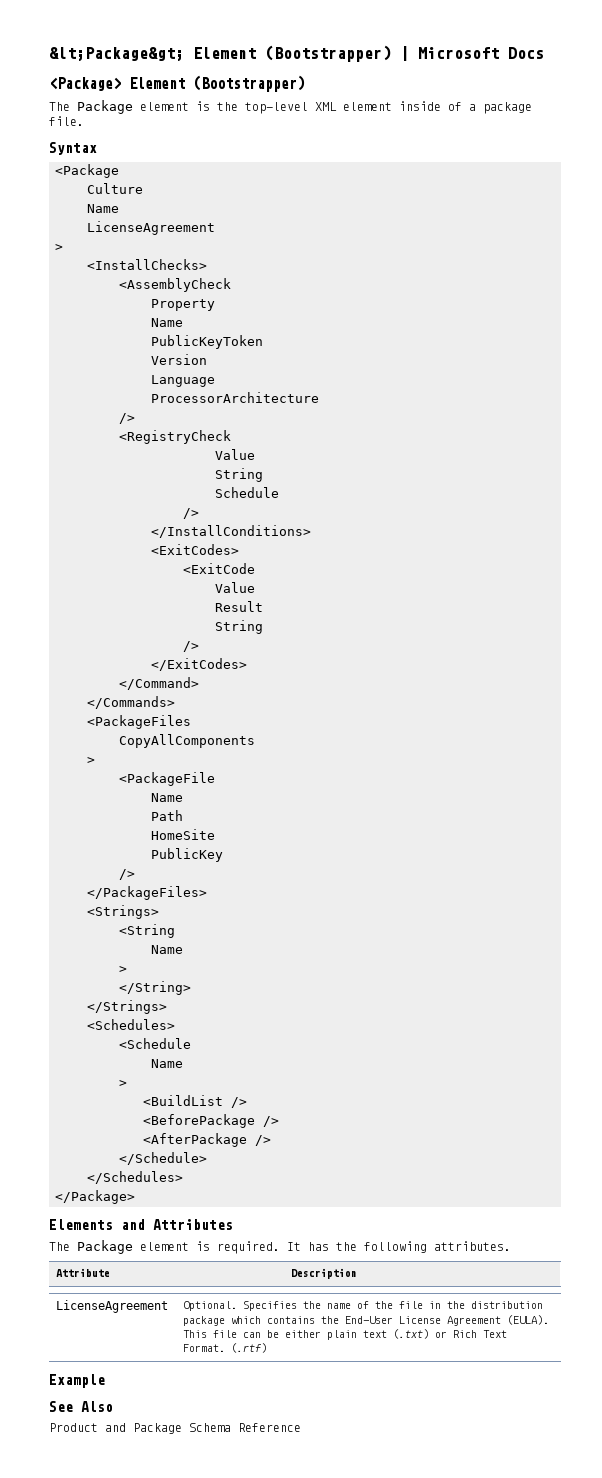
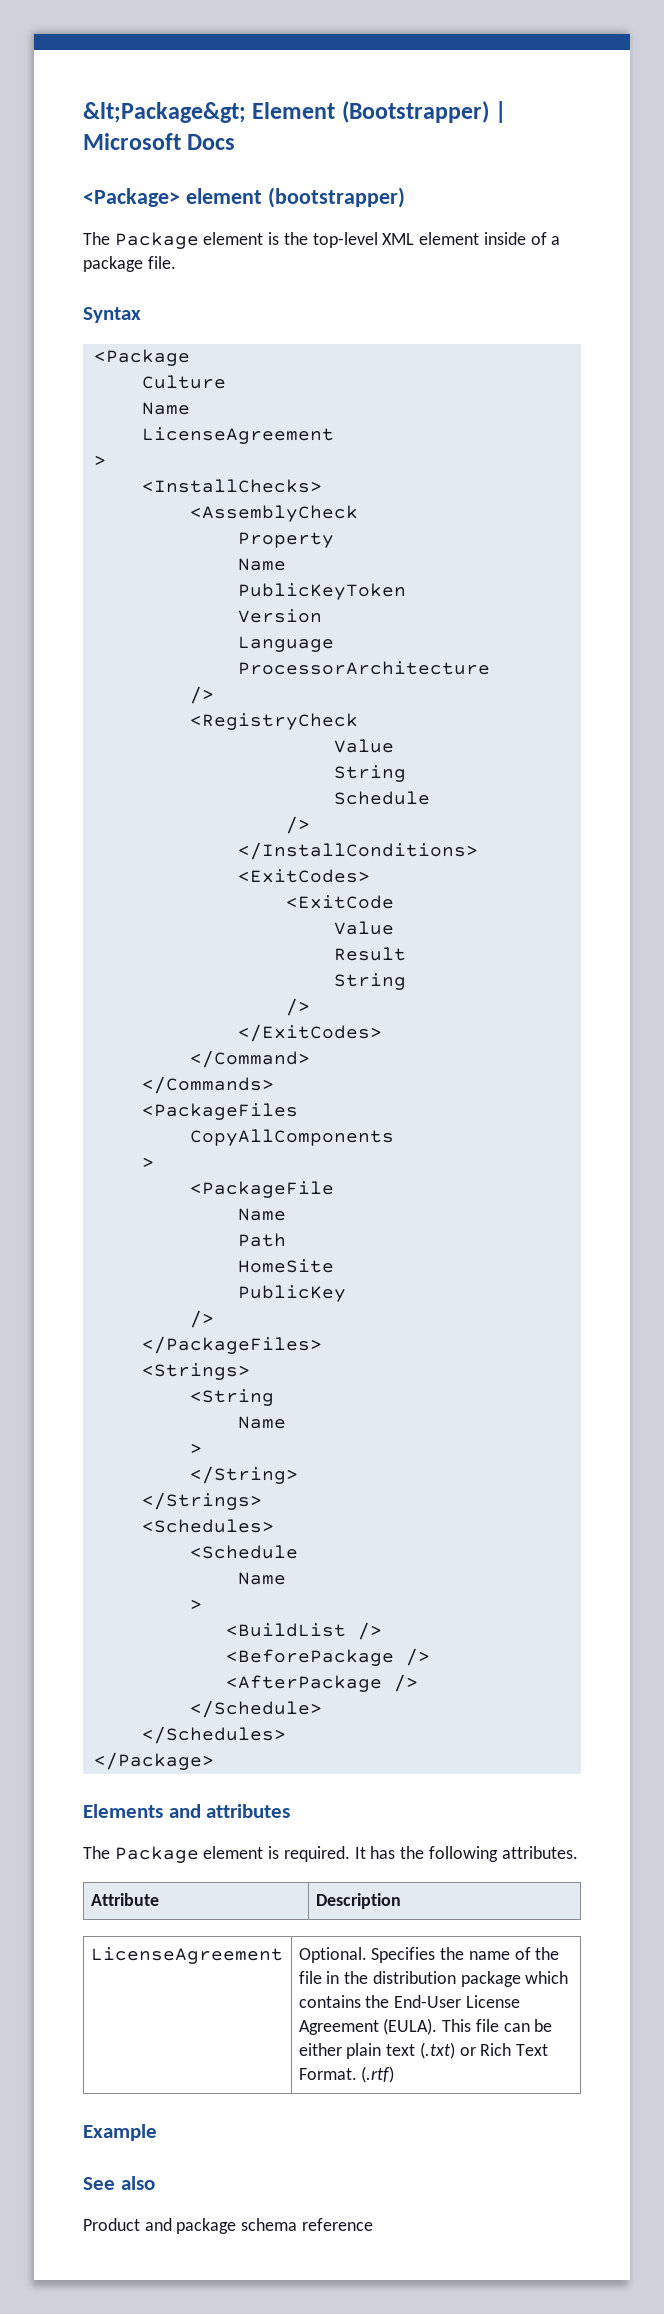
[129,75,305,92] Element (Bootstrapper) -> [185,187,405,208] element (bootstrapper)
[153,1219,233,1230] Attributes -> [206,1804,291,1818] attributes
[81,1401,113,1412] Also -> [120,2176,155,2190] also
[133,1423,301,1434] Package Schema Reference -> [176,2218,373,2234] package schema reference

